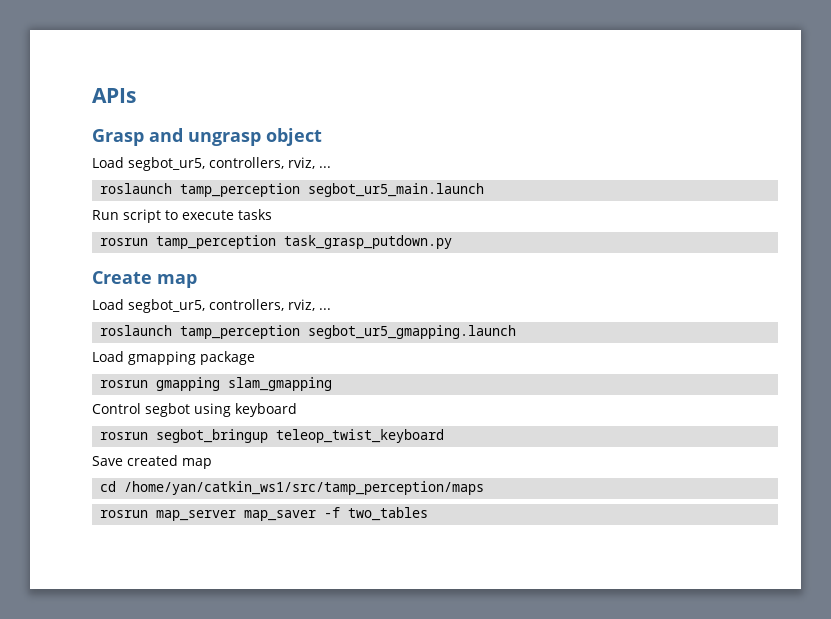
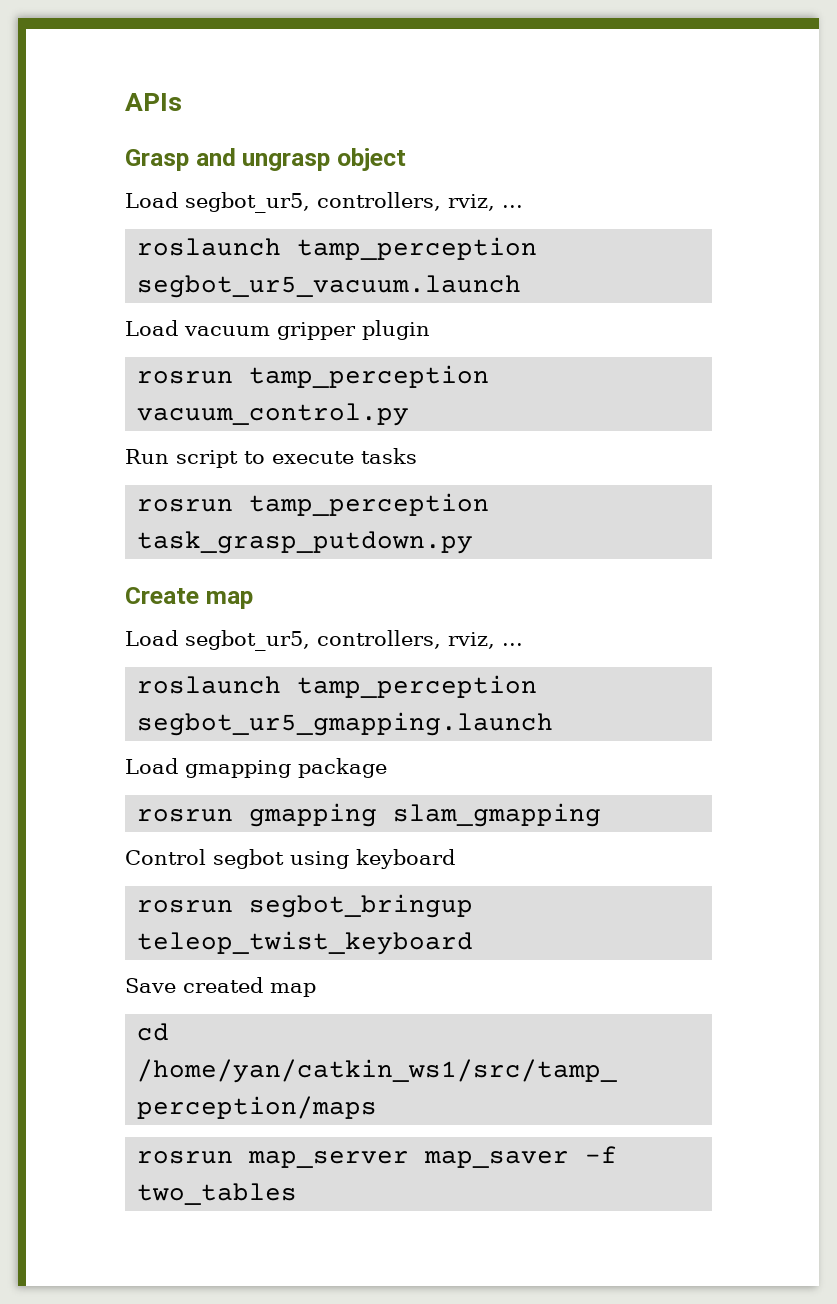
[308,183,485,197] segbot_ur5_main.launch -> [137,275,522,298] [125,320,430,340] [137,365,490,388] [137,403,410,426] segbot_ur5_vacuum.launch // Load vacuum gripper plugin // rosrun tamp_perception vacuum_control.py

